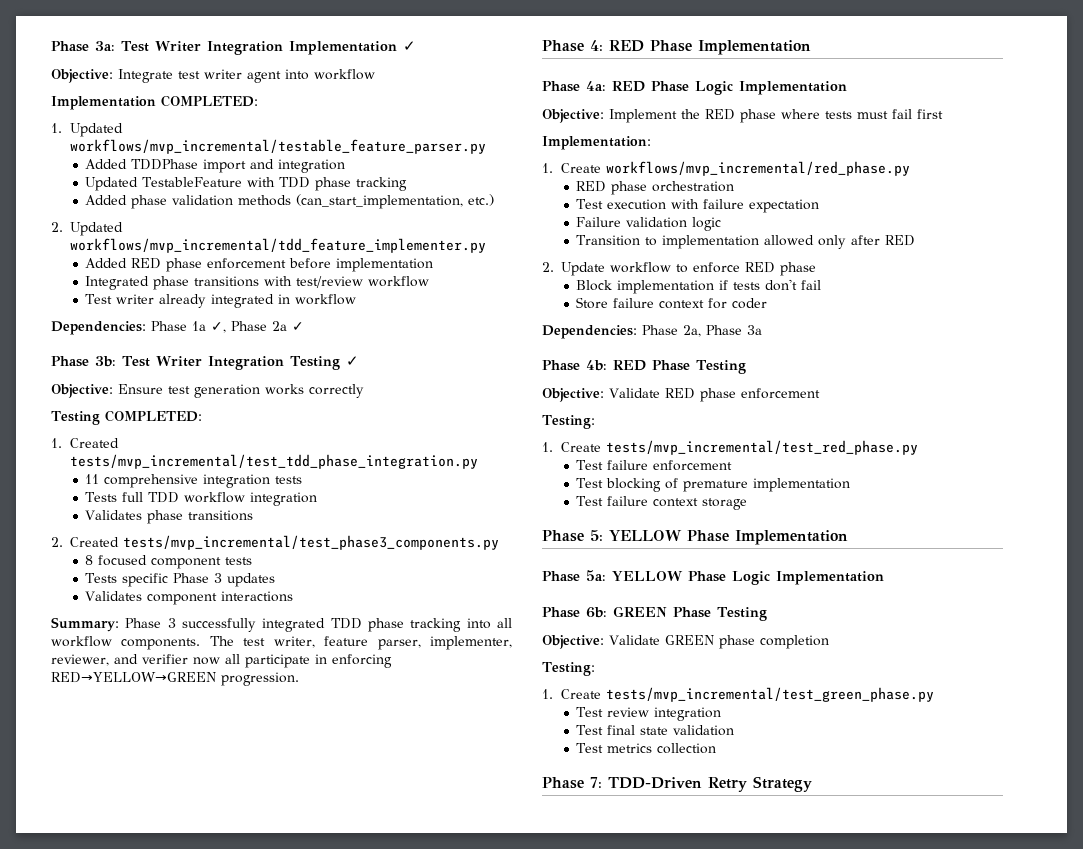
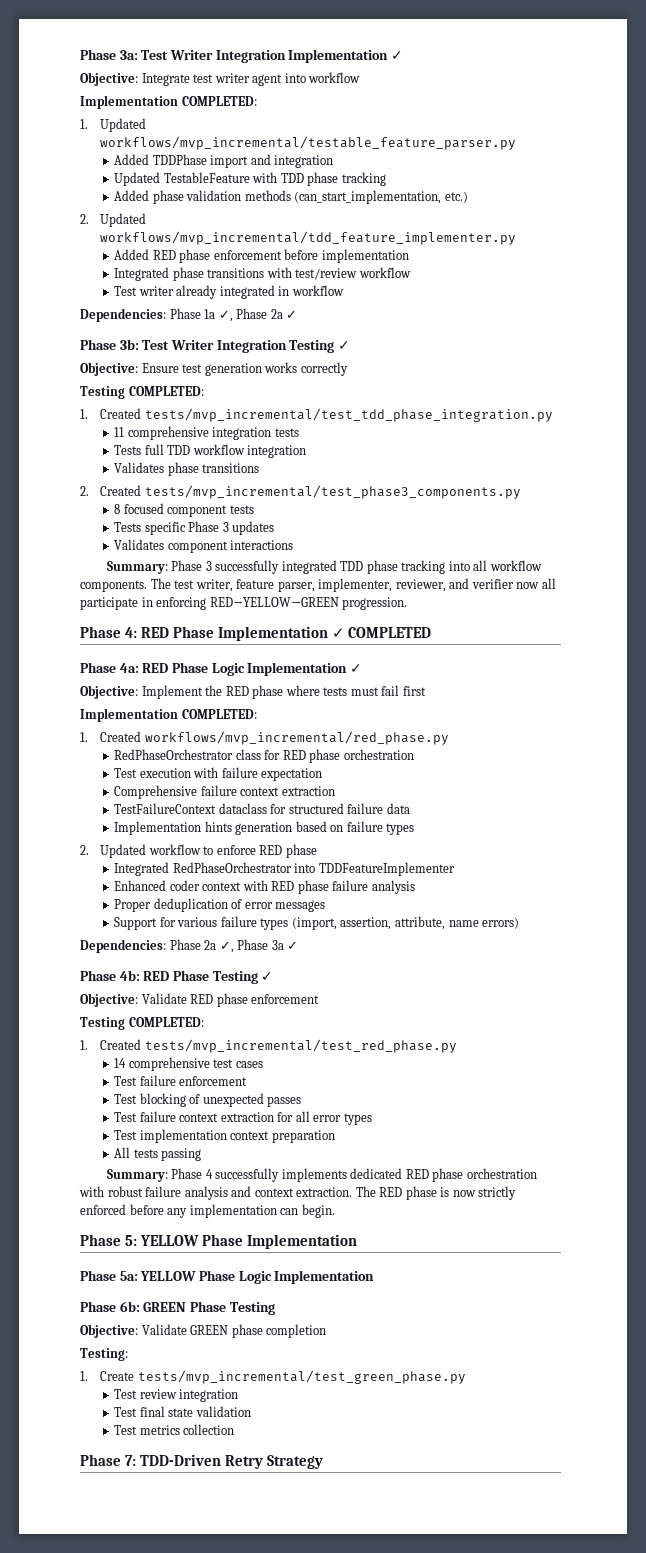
(811, 47) none -> [331,627,432,638] ✓ COMPLETED
(847, 88) none -> [349,664,362,673] ✓
[542,136,651,150] [542,163,601,173] Implementation: // 1. Create -> [80,708,257,722] [80,731,142,742] Implementation COMPLETED: // 1. Created
(910, 168) none -> [114,749,281,760] RedPhaseOrchestrator class for
[576,217,722,231] [576,235,916,249] [542,262,605,276] Failure validation logic // Transition to implementation allowed only after RED // 2. Update -> [114,785,335,799] [114,803,410,814] [114,821,415,835] [80,844,147,858] Comprehensive failure context extraction // TestFailureContext dataclass for structured failure data // Implementation hints generation based on failure types // 2. Updated
[576,279,822,294] [576,297,768,309] [542,325,701,339] Block implementation if tests don't fail // Store failure context for coder // Dependencies: Phase 2a, -> [114,862,455,876] [114,880,415,894] [114,898,326,912] [114,916,520,930] [80,939,234,953] Integrated RedPhaseOrchestrator into TDDFeatureImplementer // Enhanced coder context with RED phase failure analysis // Proper deduplication of error messages // Support for various failure types (import, assertion, attribute, name errors) // Dependencies: Phase 2a ✓,
(762, 330) none -> [287,941,299,950] ✓
(746, 367) none -> [261,972,274,981] ✓
[542,415,595,429] [542,442,601,452] Testing: // 1. Create -> [80,1017,204,1030] [80,1039,142,1050] Testing COMPLETED: // 1. Created
(918, 447) none -> [114,1057,263,1071] // 14 comprehensive test cases
[683,478,851,492] premature implementation -> [202,1093,302,1107] unexpected passes
[702,498,748,510] storage -> [220,1111,372,1125] [114,1129,335,1143] [114,1147,202,1161] [106,1168,537,1182] [79,1186,517,1200] [80,1204,335,1218] extraction for all error types // Test implementation context preparation // All tests passing // Summary: Phase 4 successfully implements dedicated RED phase orchestration with robust failure analysis and context extraction. The RED phase is now strictly enforced before any implementation can begin.

